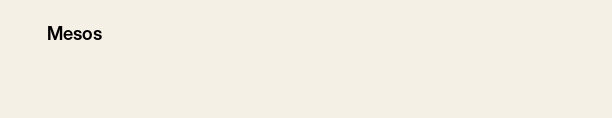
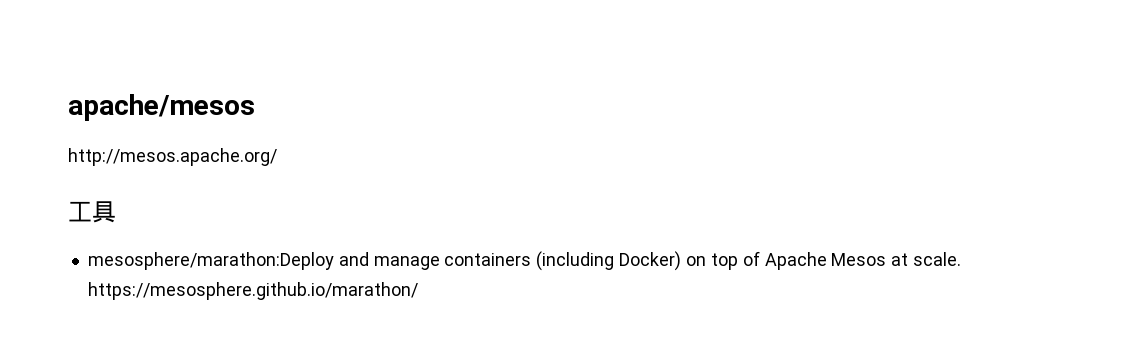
[47,26,102,40] Mesos -> [68,94,255,121] [68,148,277,166] [68,201,116,223] [87,251,962,271] [87,282,418,300] apache/mesos // http://mesos.apache.org/ // 工具 // mesosphere/marathon:Deploy and manage containers (including Docker) on top of Apache Mesos at scale. https://mesosphere.github.io/marathon/

